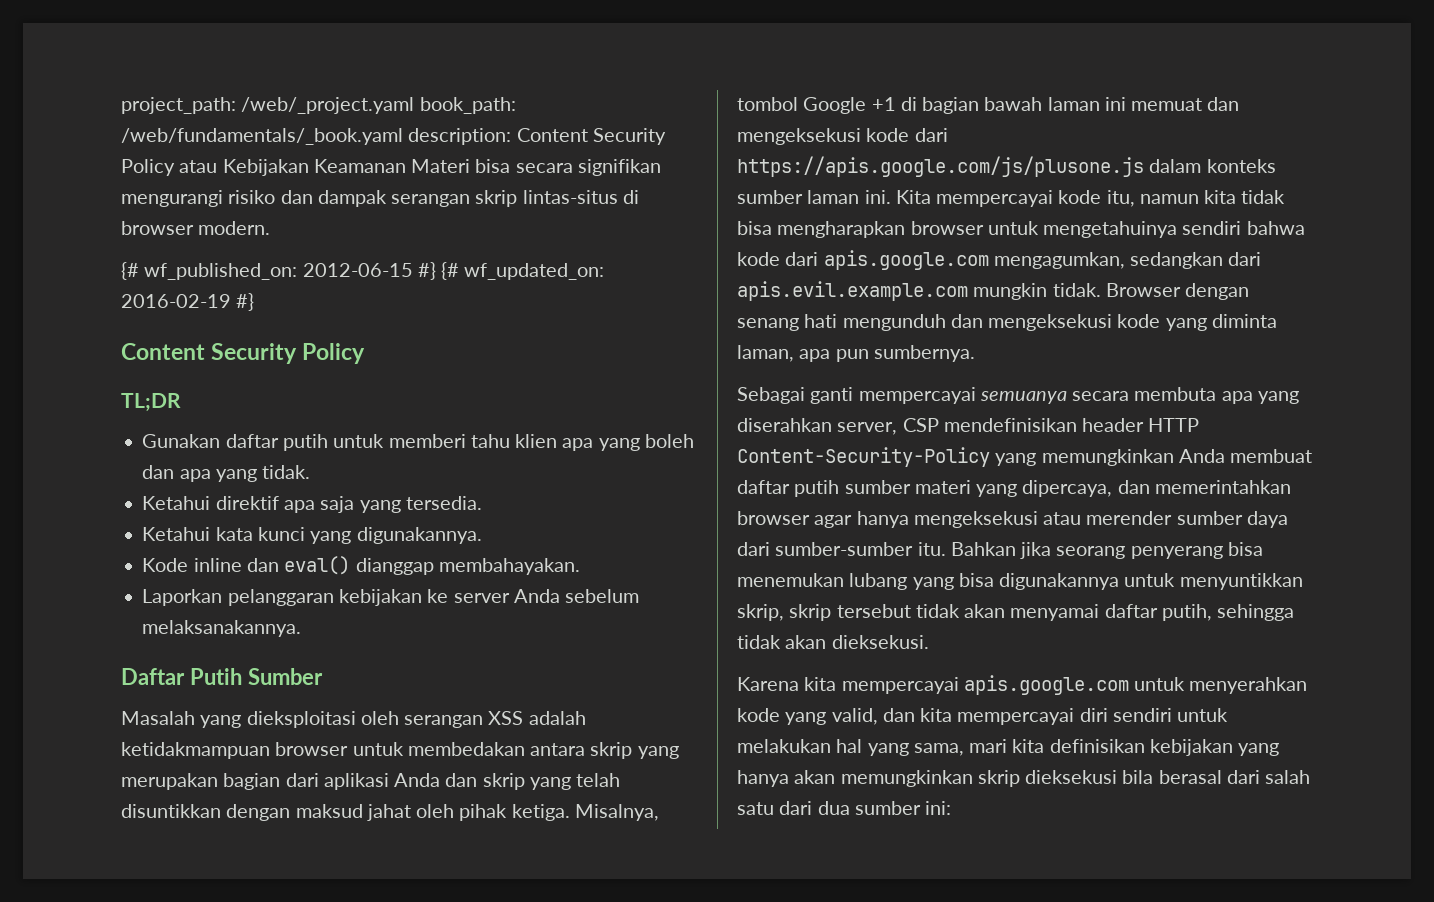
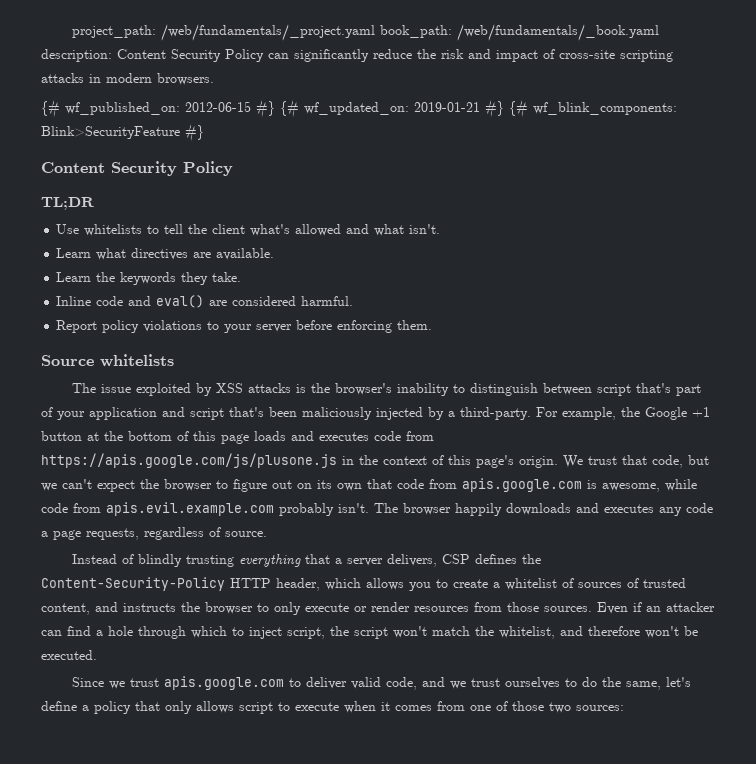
[241,97,415,114] /web/_project.yaml -> [160,24,375,41] /web/fundamentals/_project.yaml
[179,159,661,176] [121,190,639,207] [121,221,271,235] atau Kebijakan Keamanan Materi bisa secara signifikan mengurangi risiko dan dampak serangan skrip lintas-situs di browser modern. -> [268,49,673,62] [41,73,214,85] can significantly reduce the risk and impact of cross-site scripting attacks in modern browsers.
[121,294,231,308] 2016-02-19 -> [414,100,677,118] [41,126,180,139] 2019-01-21 #} {# wf_blink_components: Blink>SecurityFeature
[142,434,694,451] [142,465,311,482] [142,496,482,513] [142,527,482,544] [142,556,580,575] [142,589,640,606] [142,620,302,637] [121,668,323,685] [121,711,586,728] [121,742,679,759] [121,773,621,790] [121,804,659,821] [737,97,1240,114] [737,128,948,145] [737,156,1276,177] [737,190,1286,207] [737,221,1305,238] [737,250,1262,270] [737,281,1250,301] [737,314,1277,331] [737,345,975,362] [737,387,1299,404] [737,418,1200,435] [737,447,1313,467] [737,480,1291,497] [737,511,1288,528] [737,542,1263,559] [737,573,1303,590] [737,604,1295,621] [737,635,929,649] [737,675,1308,695] [737,708,1229,725] [737,739,1280,756] [737,770,1311,787] [737,801,952,815] Gunakan daftar putih untuk memberi tahu klien apa yang boleh dan apa yang tidak. // Ketahui direktif apa saja yang tersedia. // Ketahui kata kunci yang digunakannya. // Kode inline dan eval() dianggap membahayakan. // Laporkan pelanggaran kebijakan ke server Anda sebelum melaksanakannya. // Daftar Putih Sumber // Masalah yang dieksploitasi oleh serangan XSS adalah ketidakmampuan browser untuk membedakan antara skrip yang merupakan bagian dari aplikasi Anda dan skrip yang telah disuntikkan dengan maksud jahat oleh pihak ketiga. Misalnya, tombol Google +1 di bagian bawah laman ini memuat dan mengeksekusi kode dari https://apis.google.com/js/plusone.js dalam konteks sumber laman ini. Kita mempercayai kode itu, namun kita tidak bisa mengharapkan browser untuk mengetahuinya sendiri bahwa kode dari apis.google.com mengagumkan, sedangkan dari apis.evil.example.com mungkin tidak. Browser dengan senang hati mengunduh dan mengeksekusi kode yang diminta laman, apa pun sumbernya. // Sebagai ganti mempercayai semuanya secara membuta apa yang diserahkan server, CSP mendefinisikan header HTTP Content-Security-Policy yang memungkinkan Anda membuat daftar putih sumber materi yang dipercaya, dan memerintahkan browser agar hanya mengeksekusi atau merender sumber daya dari sumber-sumber itu. Bahkan jika seorang penyerang bisa menemukan lubang yang bisa digunakannya untuk menyuntikkan skrip, skrip tersebut tidak akan menyamai daftar putih, sehingga tidak akan dieksekusi. // Karena kita mempercayai apis.google.com untuk menyerahkan kode yang valid, dan kita mempercayai diri sendiri untuk melakukan hal yang sama, mari kita definisikan kebijakan yang hanya akan memungkinkan skrip dieksekusi bila berasal dari salah satu dari dua sumber ini: -> [56,224,441,236] [56,248,275,260] [56,272,242,285] [56,295,354,308] [56,320,433,333] [41,354,174,367] [71,383,701,396] [41,407,710,420] [41,431,434,444] [41,453,709,468] [41,478,697,492] [41,502,713,516] [41,527,267,540] [71,554,541,567] [41,577,686,591] [41,602,715,615] [41,626,698,639] [41,650,97,660] [71,676,691,690] [41,701,624,714] Use whitelists to tell the client what's allowed and what isn't. // Learn what directives are available. // Learn the keywords they take. // Inline code and eval() are considered harmful. // Report policy violations to your server before enforcing them. // Source whitelists // The issue exploited by XSS attacks is the browser's inability to distinguish between script that's part of your application and script that's been maliciously injected by a third-party. For example, the Google +1 button at the bottom of this page loads and executes code from https://apis.google.com/js/plusone.js in the context of this page's origin. We trust that code, but we can't expect the browser to figure out on its own that code from apis.google.com is awesome, while code from apis.evil.example.com probably isn't. The browser happily downloads and executes any code a page requests, regardless of source. // Instead of blindly trusting everything that a server delivers, CSP defines the Content-Security-Policy HTTP header, which allows you to create a whitelist of sources of trusted content, and instructs the browser to only execute or render resources from those sources. Even if an attacker can find a hole through which to inject script, the script won't match the whitelist, and therefore won't be executed. // Since we trust apis.google.com to deliver valid code, and we trust ourselves to do the same, let's define a policy that only allows script to execute when it comes from one of those two sources:

